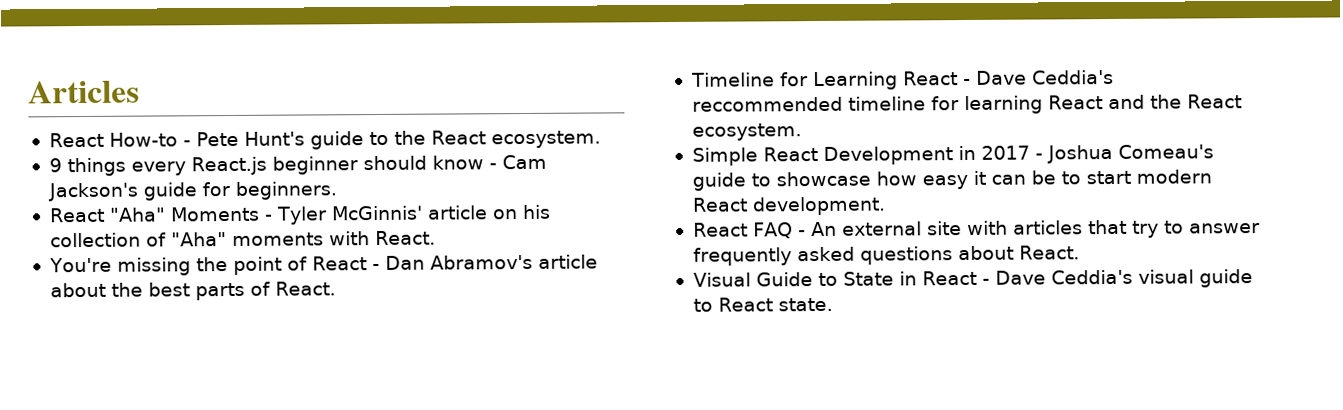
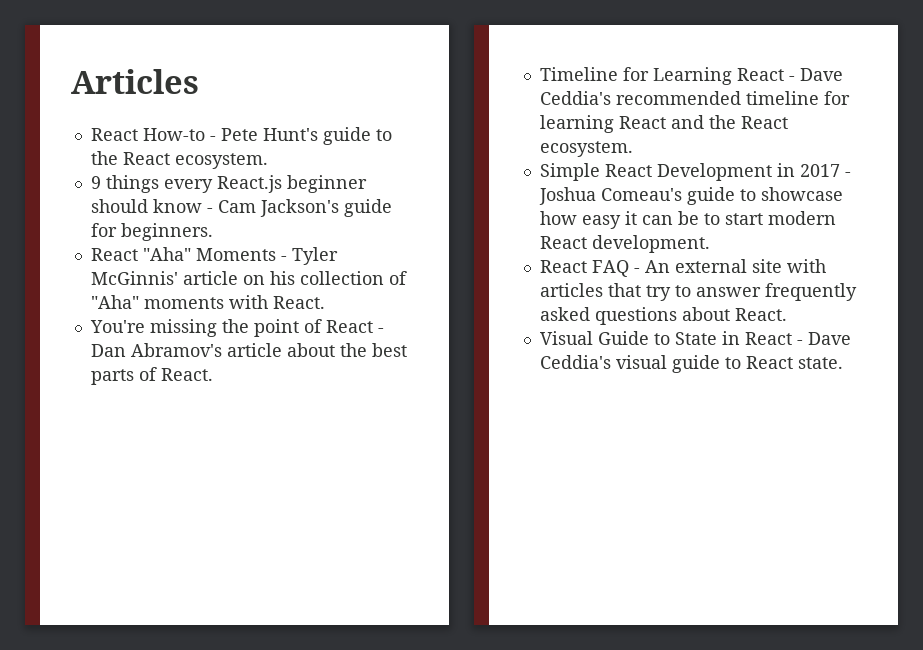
[691,96,843,112] reccommended -> [615,91,741,105] recommended

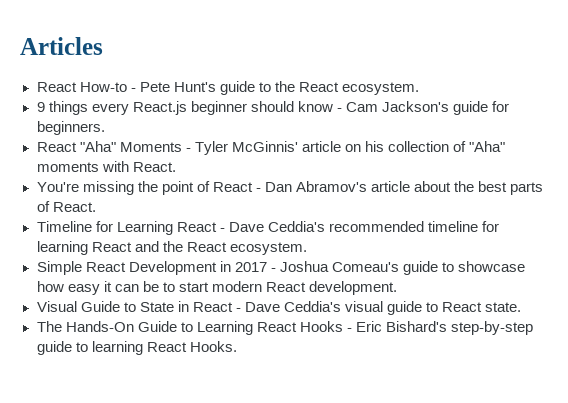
[539,259,826,277] [539,283,857,301] [539,307,787,325] // React FAQ - An external site with articles that try to answer frequently asked questions about React. -> (397, 288) none
(843, 363) none -> [36,321,533,335] [36,341,237,355] // The Hands-On Guide to Learning React Hooks - Eric Bishard's step-by-step guide to learning React Hooks.

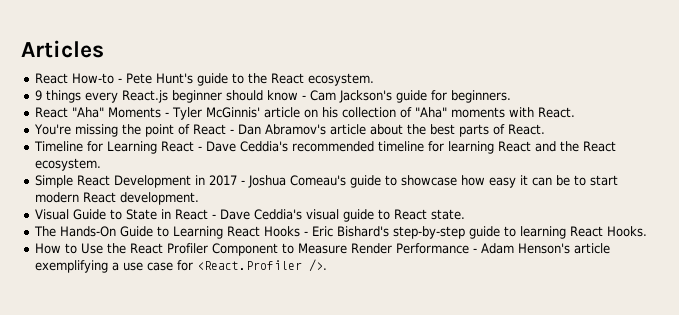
(237, 346) none -> [34,243,610,256] [34,259,327,273] // How to Use the React Profiler Component to Measure Render Performance - Adam Henson's article exemplifying a use case for <React.Profiler />.

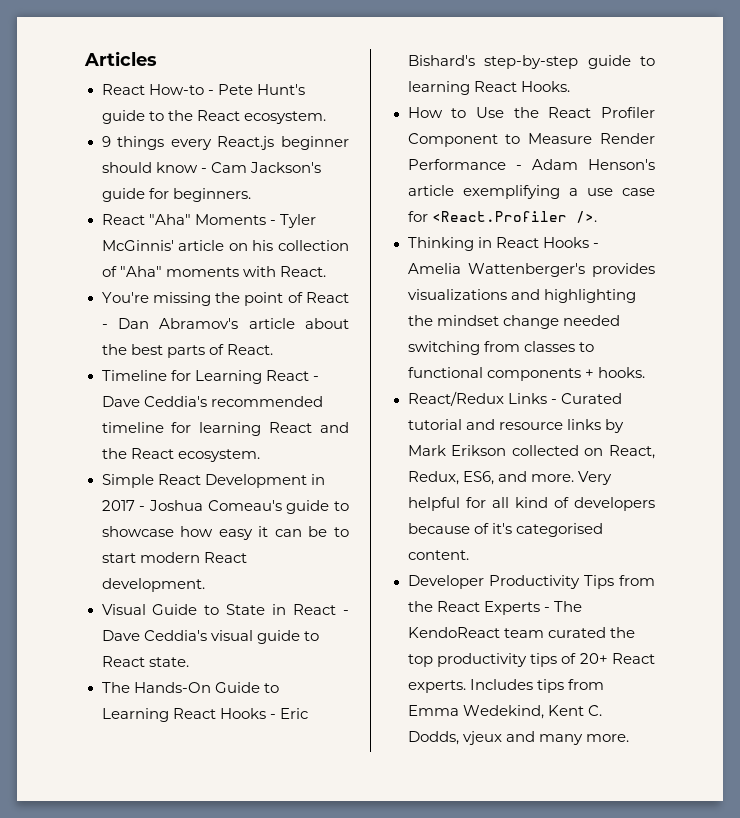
(327, 265) none -> [407,237,599,251] [407,263,655,277] [407,289,636,303] [407,315,620,329] [407,341,594,355] [407,367,645,381] [407,391,622,406] [407,419,624,433] [407,445,655,459] [407,471,612,485] [407,497,655,511] [407,523,603,537] [407,550,469,560] [407,575,655,589] [407,601,582,615] [407,627,635,638] [407,653,655,667] [407,679,604,693] [407,705,602,719] [407,731,629,745] // Thinking in React Hooks - Amelia Wattenberger's provides visualizations and highlighting the mindset change needed switching from classes to functional components + hooks. // React/Redux Links - Curated tutorial and resource links by Mark Erikson collected on React, Redux, ES6, and more. Very helpful for all kind of developers because of it's categorised content. // Developer Productivity Tips from the React Experts - The KendoReact team curated the top productivity tips of 20+ React experts. Includes tips from Emma Wedekind, Kent C. Dodds, vjeux and many more.

